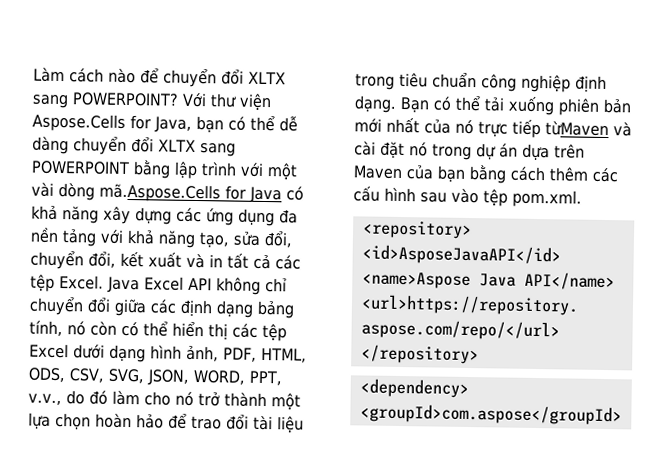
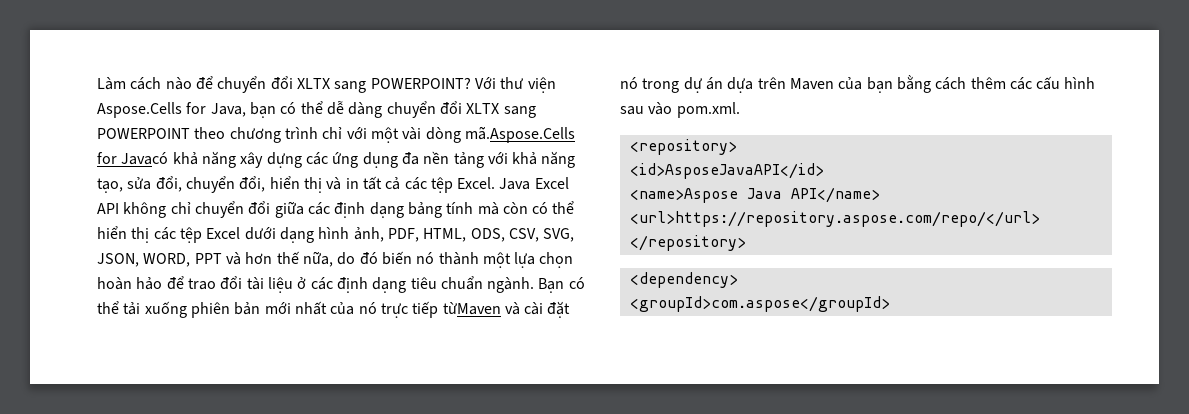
[133,160,237,180] bằng lập trình -> [194,127,343,143] theo chương trình chỉ
[249,186,304,204] Java có -> [121,152,169,165] Javacó
[120,251,182,268] kết xuất -> [269,176,322,193] hiển thị
[29,320,86,337] tính, nó -> [446,202,499,215] tính mà
[249,370,282,386] [28,390,220,407] PPT, v.v., do đó làm cho nó trở -> [194,251,435,267] PPT và hơn thế nữa, do đó biến nó
[355,72,607,93] [354,95,397,113] trong tiêu chuẩn công nghiệp định dạng. -> [297,276,535,293] ở các định dạng tiêu chuẩn ngành.
[483,189,508,207] tệp -> (673, 108) none

